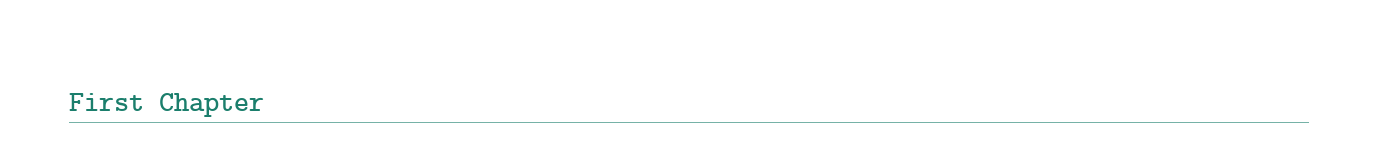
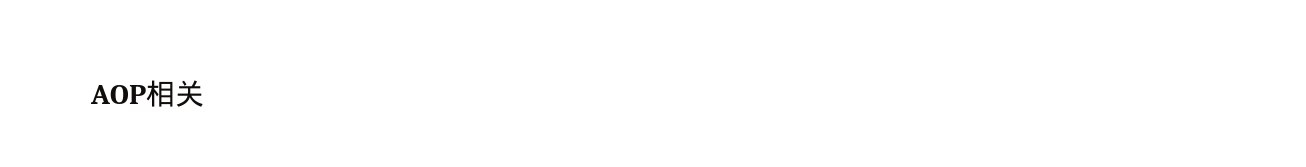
[69,93,264,117] First Chapter -> [90,80,204,107] AOP相关

